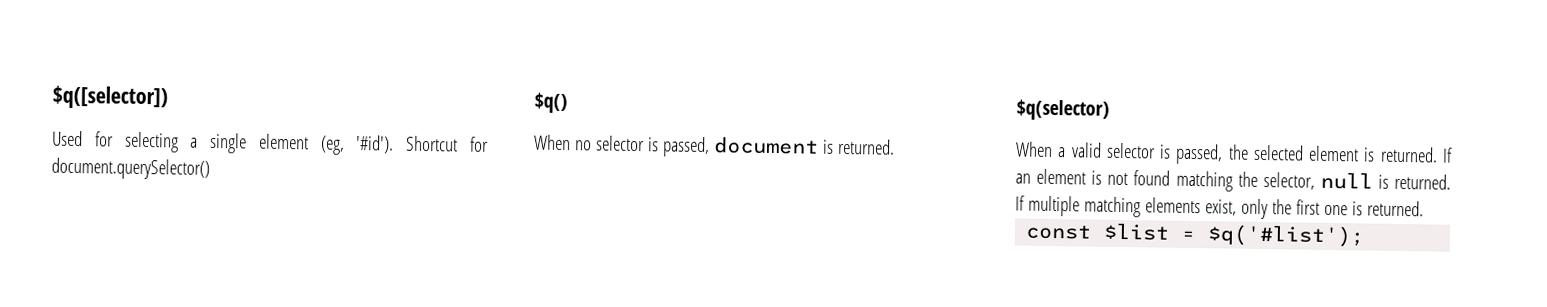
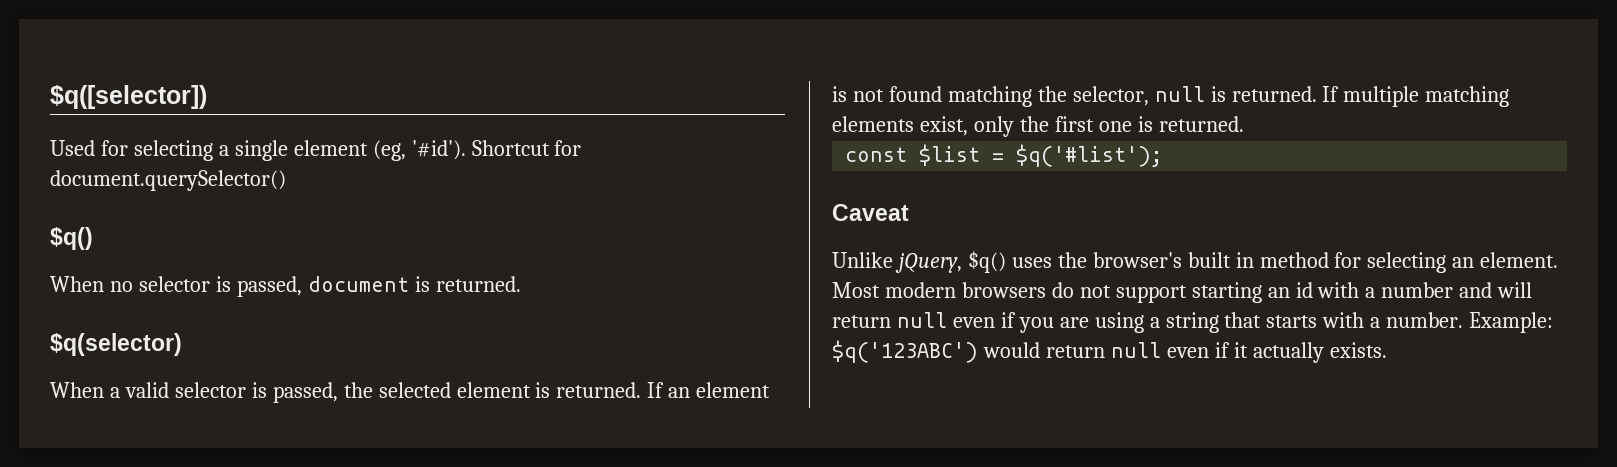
(1366, 236) none -> [832,204,909,221] [832,251,1559,273] [832,282,1533,303] [832,312,1554,333] [832,340,1387,363] // Caveat // Unlike jQuery, $q() uses the browser's built in method for selecting an element. Most modern browsers do not support starting an id with a number and will return null even if you are using a string that starts with a number. Example: $q('123ABC') would return null even if it actually exists.

